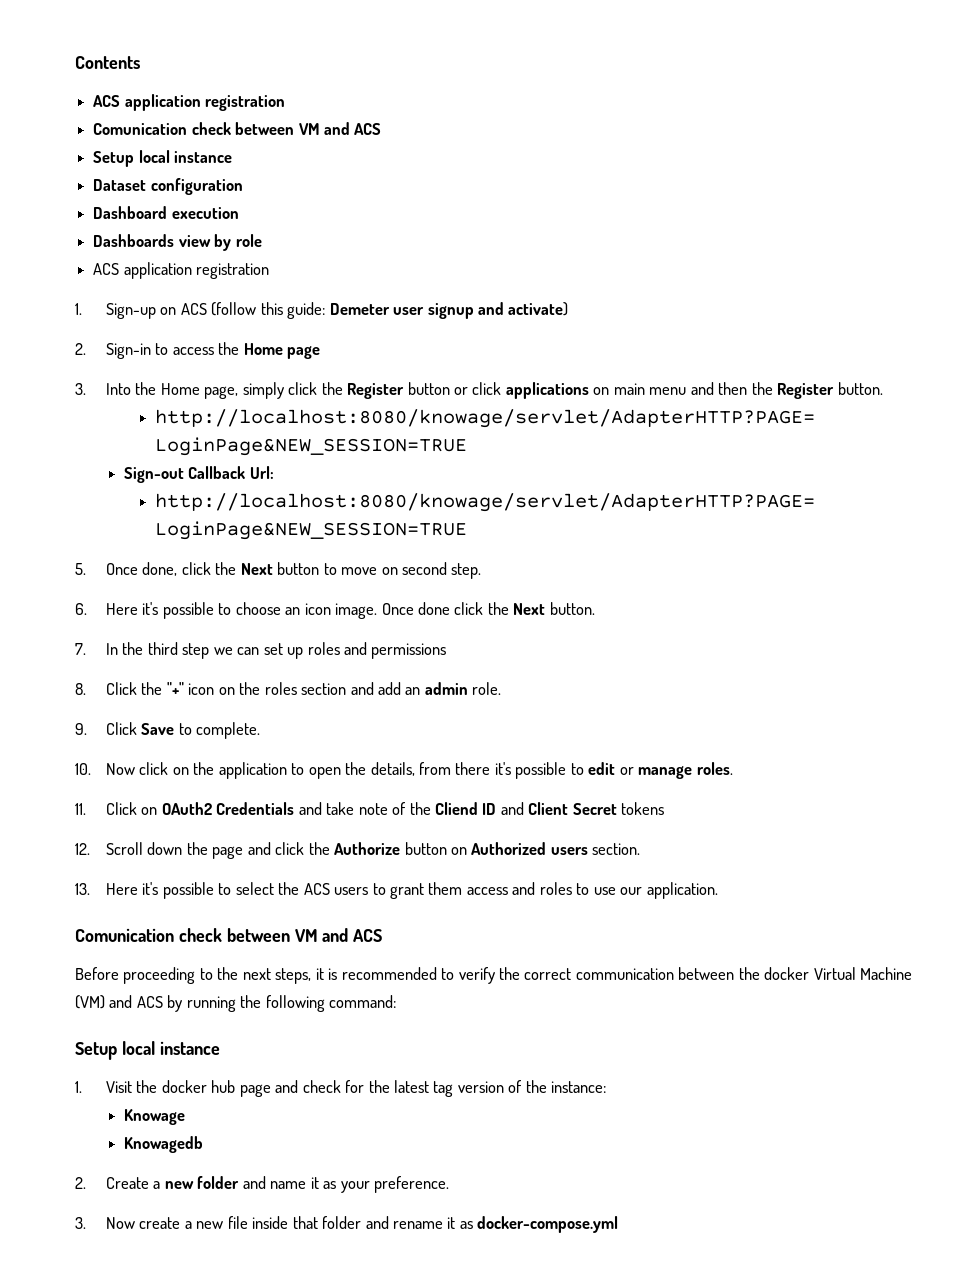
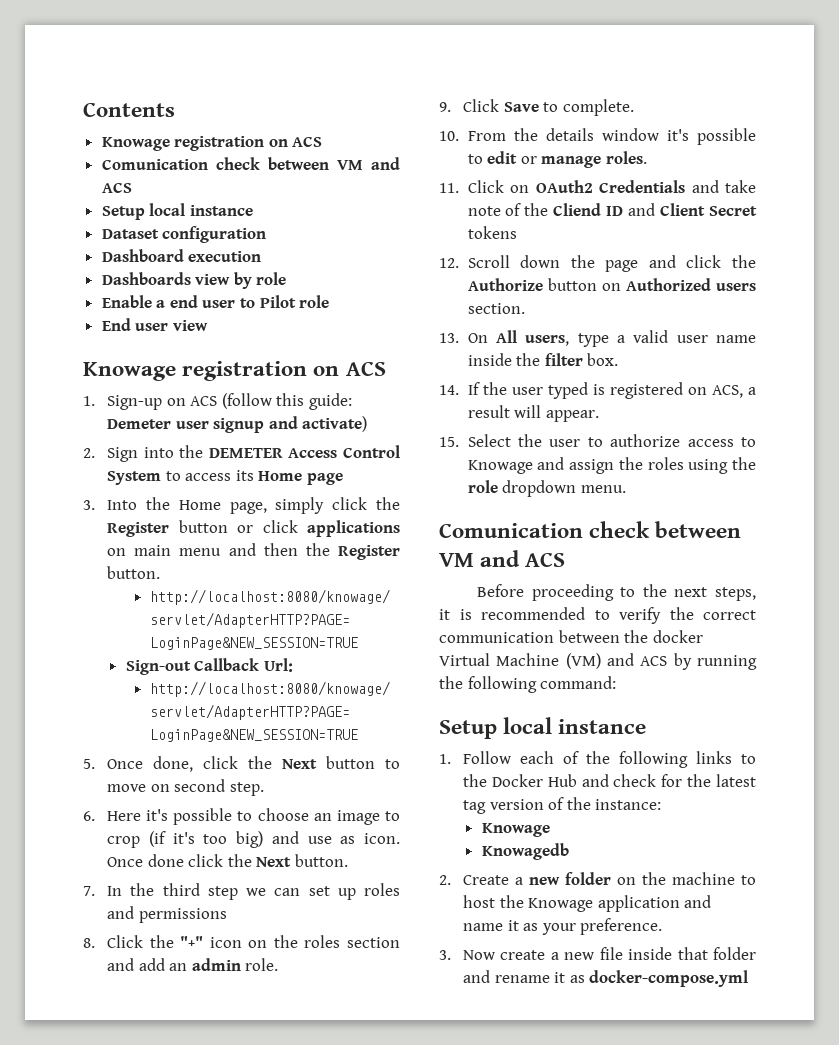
[93,94,286,111] ACS application registration -> [101,136,323,151] Knowage registration on ACS
[93,262,270,279] ACS application registration -> [101,295,330,308] [101,318,208,331] [83,361,386,381] Enable a end user to Pilot role // End user view // Knowage registration on ACS
[105,343,151,359] Sign-in -> [107,445,400,462] [107,471,162,485] Sign into the DEMETER Access Control System
[218,342,240,355] the -> [235,470,254,481] its
[304,603,378,619] icon image. -> [336,810,400,825] [107,831,400,848] image to crop (if it's too big) and use as icon.
[105,762,491,779] Now click on the application to open the details, from there -> [467,128,659,141] From the details window
[105,882,718,899] Here it's possible to select the ACS users to grant them access and roles to use our application. -> [467,330,756,347] [467,353,619,366] [439,382,756,399] [467,405,599,422] [439,434,756,447] [467,457,756,474] [467,480,626,497] On All users, type a valid user name inside the filter box. // 14. If the user typed is registered on ACS, a result will appear. // 15. Select the user to authorize access to Knowage and assign the roles using the role dropdown menu.
[105,1080,271,1097] Visit the docker hub page -> [463,751,756,768] [463,774,577,787] Follow each of the following links to the Docker Hub
(240, 1182) none -> [617,872,756,885] [463,895,680,912] on the machine to host the Knowage application

